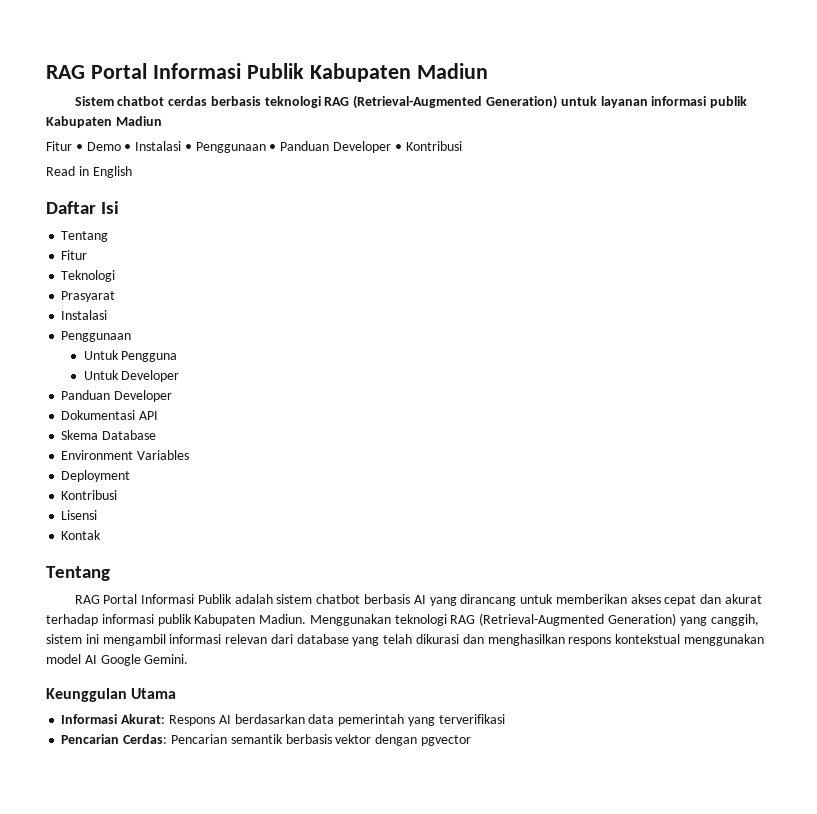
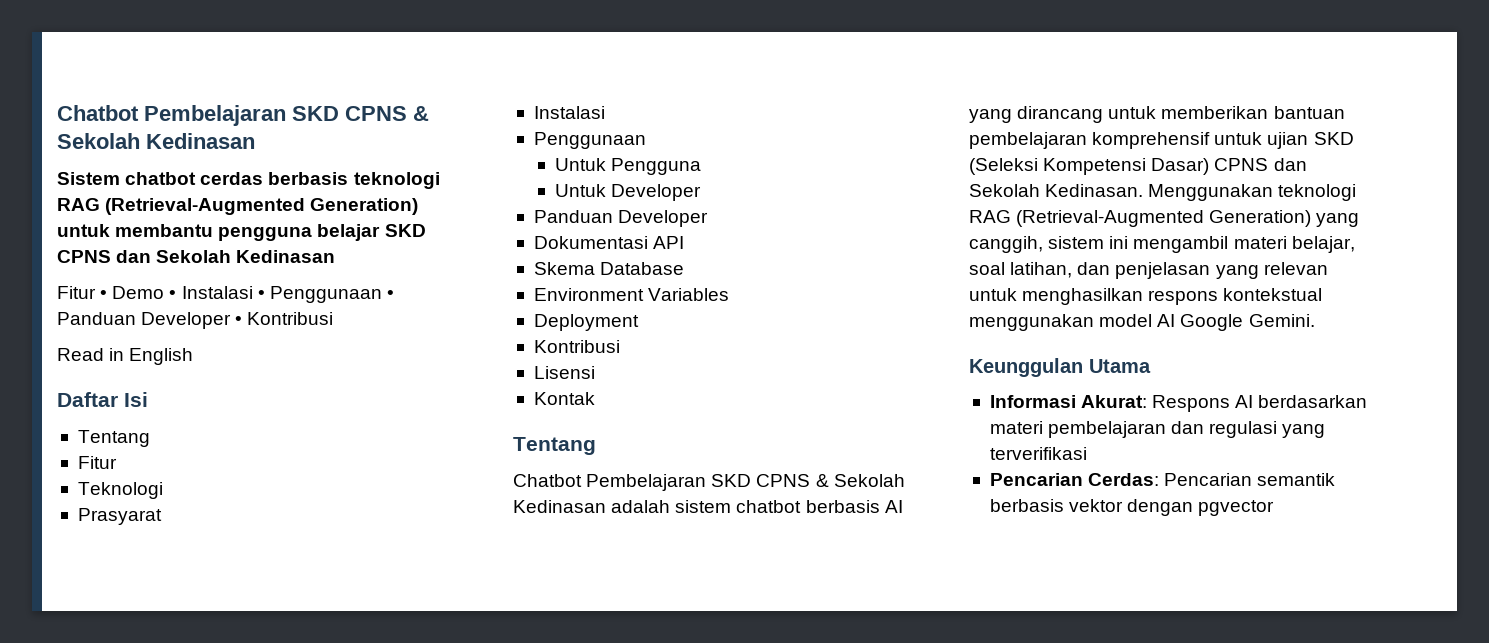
[46,63,488,82] RAG Portal Informasi Publik Kabupaten Madiun -> [57,105,429,126] [57,133,255,149] Chatbot Pembelajaran SKD CPNS & Sekolah Kedinasan
[600,96,748,108] [46,116,162,128] layanan informasi publik Kabupaten Madiun -> [115,224,426,241] [57,250,336,263] membantu pengguna belajar SKD CPNS dan Sekolah Kedinasan
[74,594,232,604] RAG Portal Informasi Publik -> [513,474,905,491] [513,500,606,513] Chatbot Pembelajaran SKD CPNS & Sekolah Kedinasan
[630,594,762,606] [46,614,307,626] akses cepat dan akurat terhadap informasi publik Kabupaten Madiun. -> [1273,106,1345,119] [969,132,1354,149] [969,158,1307,175] [969,184,1144,197] bantuan pembelajaran komprehensif untuk ujian SKD (Seleksi Kompetensi Dasar) CPNS dan Sekolah Kedinasan.
[169,634,484,646] informasi relevan dari database yang telah dikurasi dan -> [1233,236,1355,253] [969,262,1328,279] [969,288,1017,301] materi belajar, soal latihan, dan penjelasan yang relevan untuk
[308,714,405,726] data pemerintah -> [989,421,1278,438] materi pembelajaran dan regulasi

